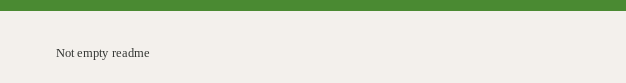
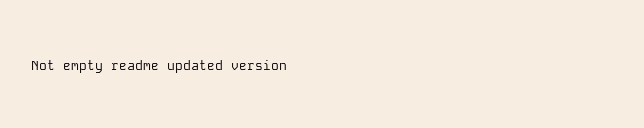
(150, 52) none -> [167,60,287,73] updated version

